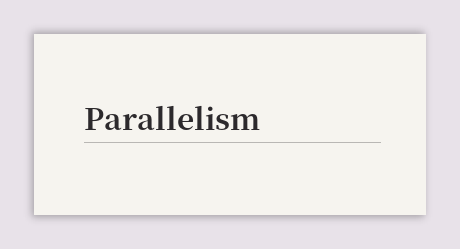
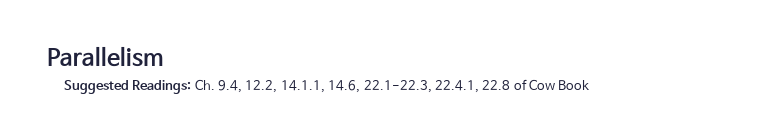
(260, 117) none -> [63,79,590,94] // Suggested Readings: Ch. 9.4, 12.2, 14.1.1, 14.6, 22.1-22.3, 22.4.1, 22.8 of Cow Book

